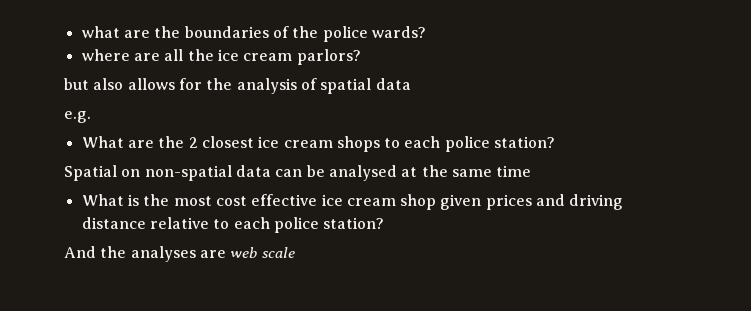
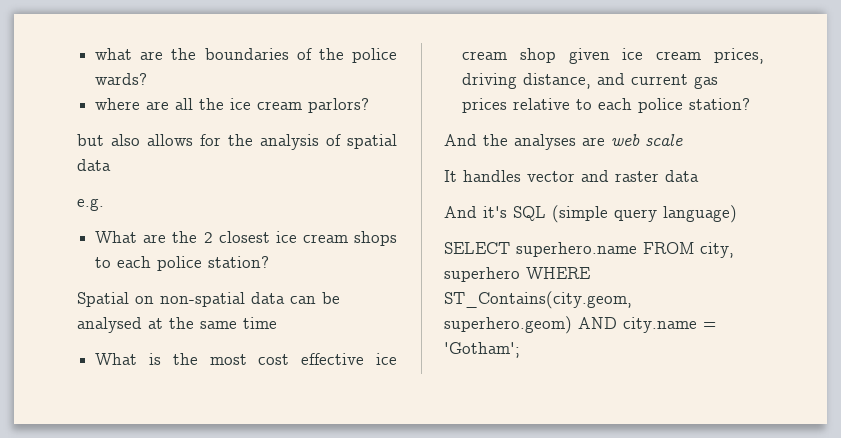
[485,194,624,210] [81,217,146,229] prices and driving distance -> [622,48,764,64] [462,73,719,89] [462,98,508,113] ice cream prices, driving distance, and current gas prices
(295, 252) none -> [444,170,699,182] [444,205,737,223] [444,242,734,258] [444,267,590,282] [444,291,632,309] [444,316,716,334] [444,342,520,358] // It handles vector and raster data // And it's SQL (simple query language) // SELECT superhero.name FROM city, superhero WHERE ST_Contains(city.geom, superhero.geom) AND city.name = 'Gotham';

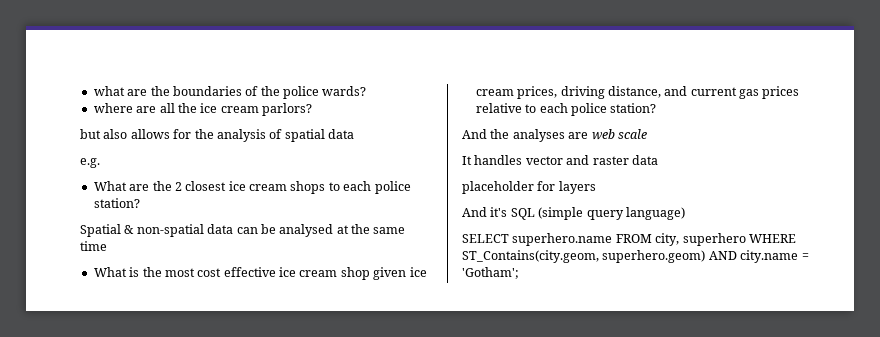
[135,296,154,304] on -> [124,225,135,234] &
(699, 176) none -> [462,181,596,194] // placeholder for layers

